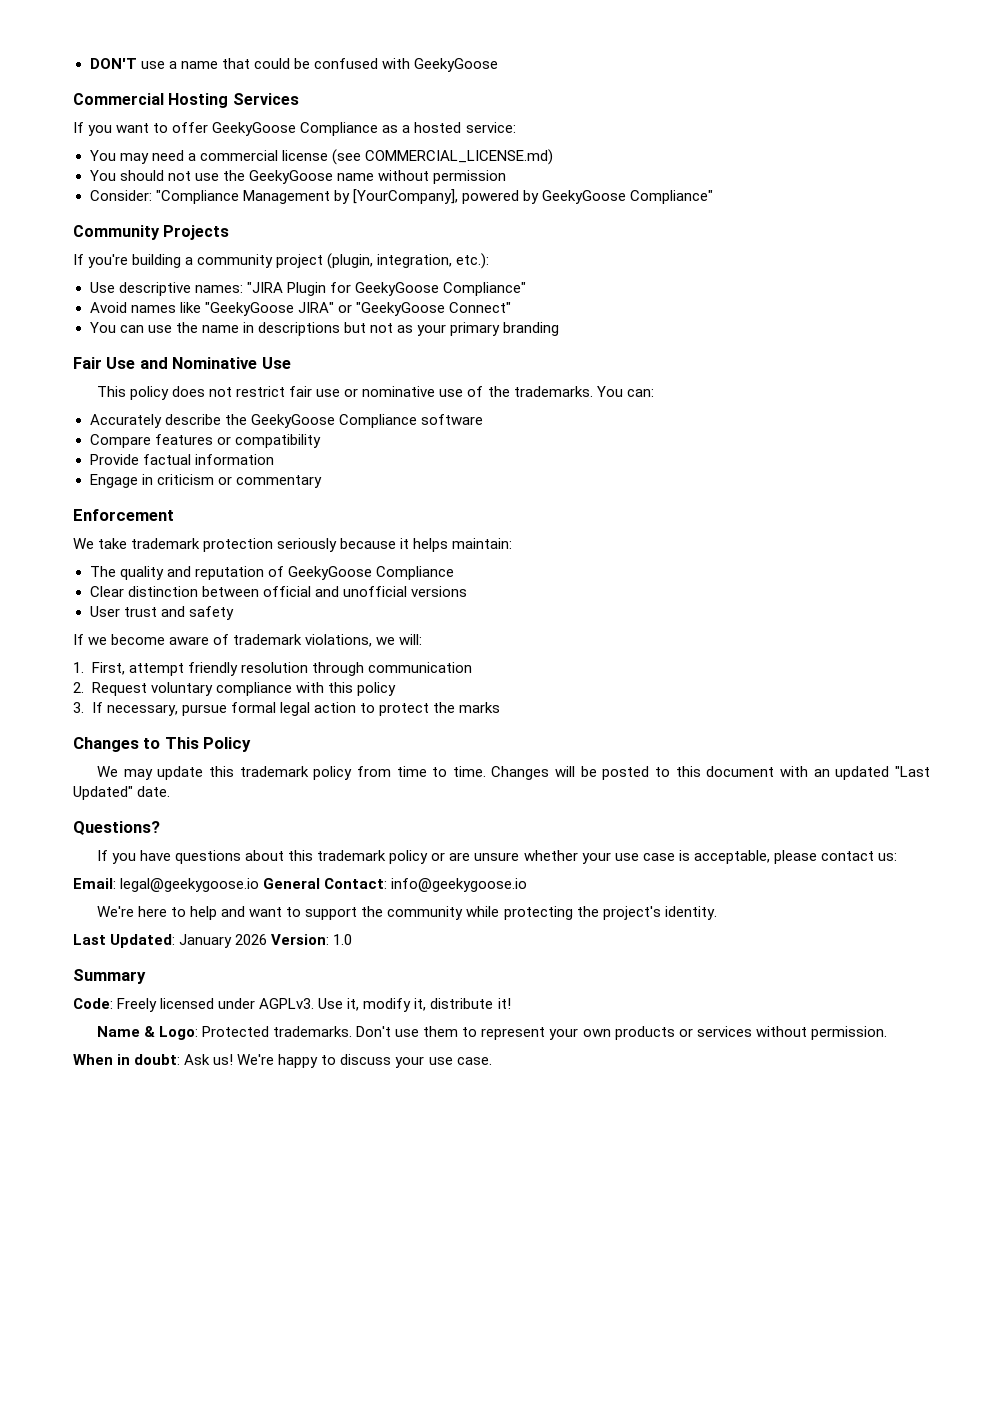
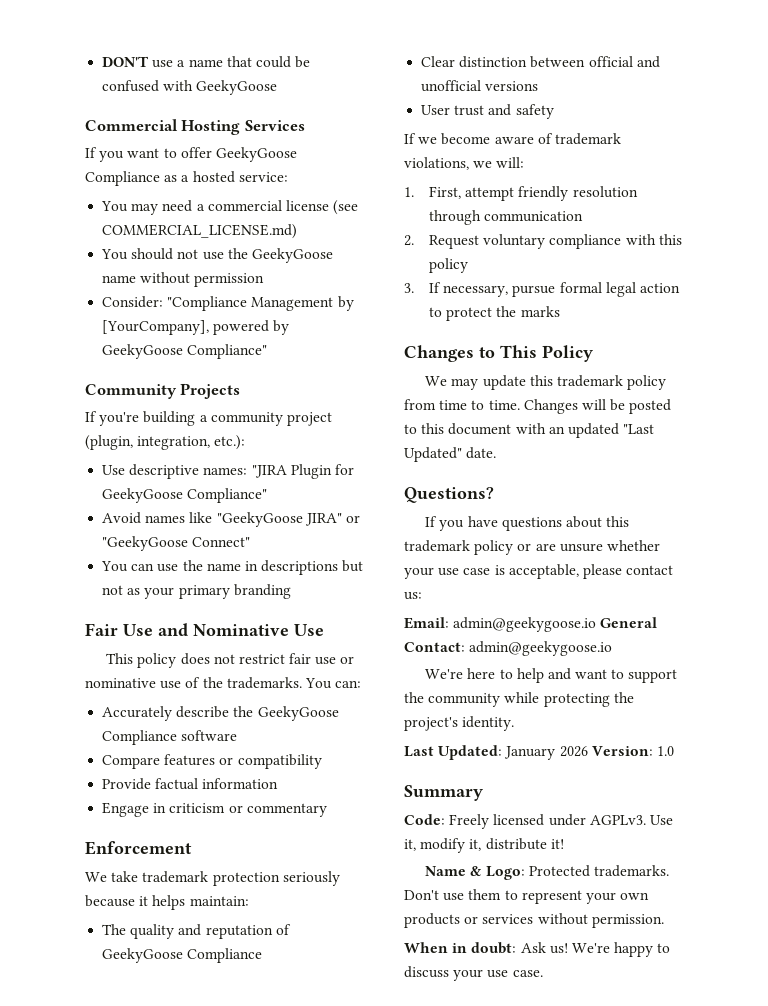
[120,878,260,892] legal@geekygoose.io -> [453,617,597,632] admin@geekygoose.io
[391,878,528,892] info@geekygoose.io -> [469,641,613,656] admin@geekygoose.io

